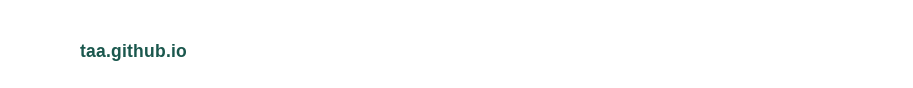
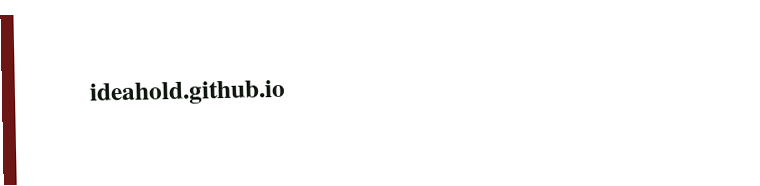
[80,44,187,61] taa.github.io -> [89,79,286,106] ideahold.github.io

